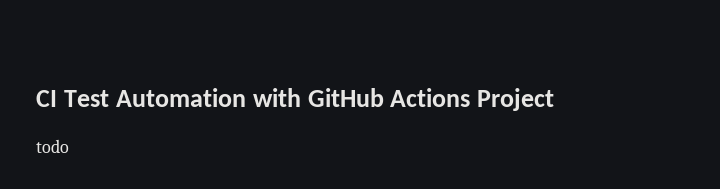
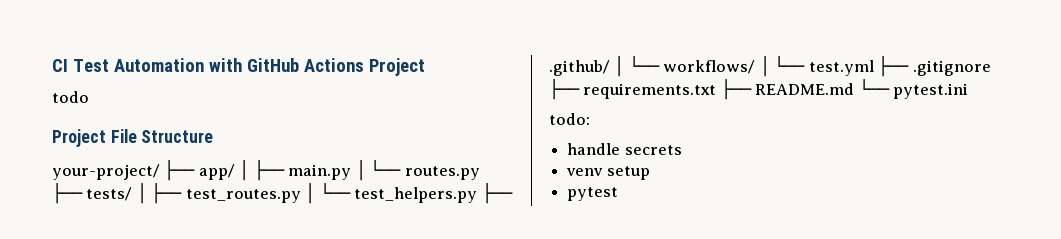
(69, 146) none -> [52,129,214,147] [52,160,480,181] [52,183,513,204] [549,56,991,77] [549,79,969,100] [549,113,590,125] [567,143,682,155] [566,166,650,180] [567,187,619,201] // Project File Structure // your-project/ ├── app/ │ ├── main.py │ └── routes.py ├── tests/ │ ├── test_routes.py │ └── test_helpers.py ├── .github/ │ └── workflows/ │ └── test.yml ├── .gitignore ├── requirements.txt ├── README.md └── pytest.ini // todo: // handle secrets // venv setup // pytest

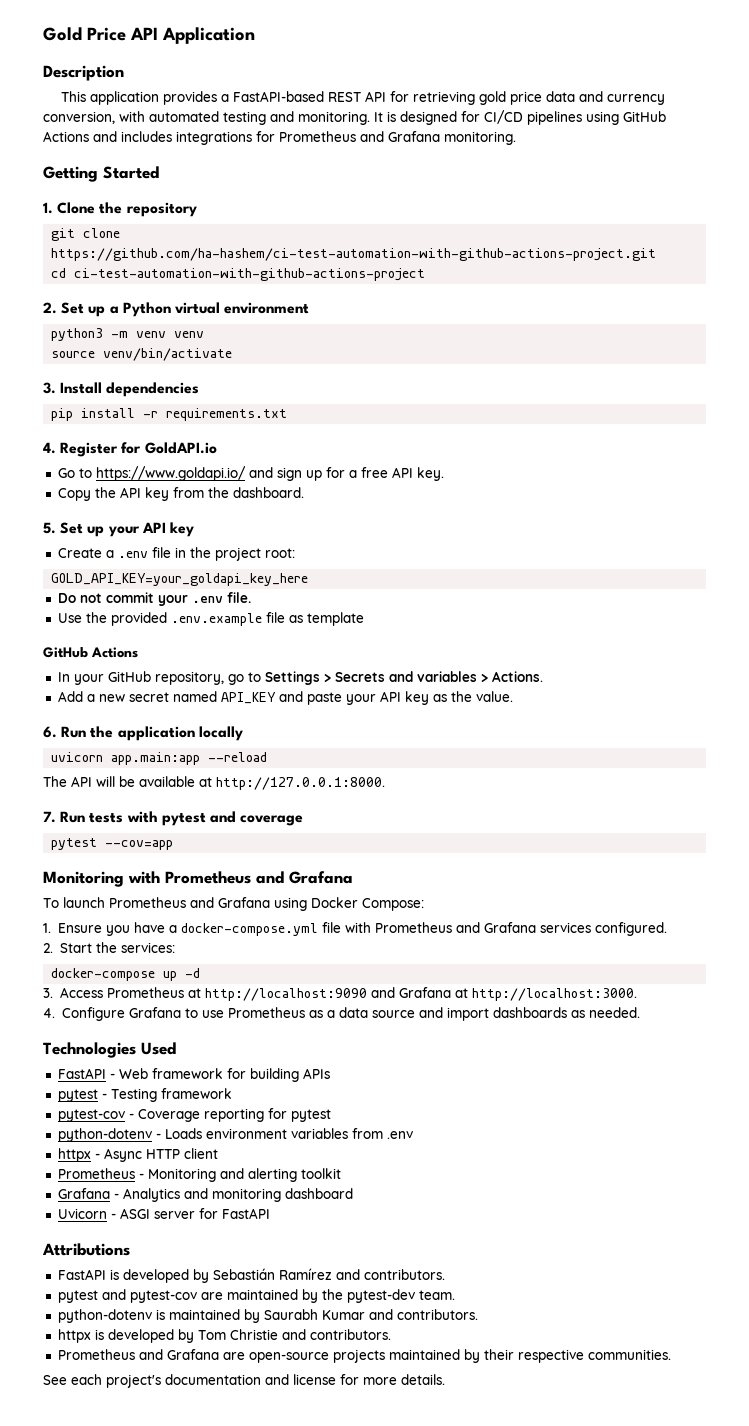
[52,58,425,76] [52,91,89,103] [52,129,214,147] [52,160,480,181] [52,183,513,204] [549,56,991,77] [549,79,969,100] [549,113,590,125] [567,143,682,155] [566,166,650,180] [567,187,619,201] CI Test Automation with GitHub Actions Project // todo // Project File Structure // your-project/ ├── app/ │ ├── main.py │ └── routes.py ├── tests/ │ ├── test_routes.py │ └── test_helpers.py ├── .github/ │ └── workflows/ │ └── test.yml ├── .gitignore ├── requirements.txt ├── README.md └── pytest.ini // todo: // handle secrets // venv setup // pytest -> [43,27,255,44] [43,65,124,81] [61,91,666,105] [43,110,666,125] [43,131,516,145] [43,166,159,182] [43,202,197,217] [51,228,121,241] [51,248,657,261] [51,268,426,281] [43,302,310,317] [51,328,205,341] [51,348,233,361] [43,382,200,397] [51,408,288,421] [43,442,217,457] [57,466,444,481] [57,487,304,501] [43,522,194,537] [57,547,295,561] [51,573,309,586] [57,592,251,606] [57,612,364,626] [43,647,138,658] [57,671,543,685] [57,691,513,705] [43,726,243,741] [51,752,268,765] [43,776,385,790] [43,811,304,826] [51,838,174,850] [43,871,353,887] [43,897,424,911] [43,922,667,936] [43,942,175,953] [51,968,201,981] [43,987,637,1001] [43,1007,640,1021] [43,1042,176,1058] [57,1068,330,1082] [57,1088,232,1102] [57,1108,331,1122] [57,1128,413,1142] [57,1148,218,1162] [57,1168,341,1182] [57,1188,353,1202] [57,1208,270,1219] [42,1243,130,1256] [57,1268,445,1283] [57,1289,455,1303] [57,1309,478,1323] [57,1329,391,1343] [57,1349,671,1363] [43,1374,445,1388] Gold Price API Application // Description // This application provides a FastAPI-based REST API for retrieving gold price data and currency conversion, with automated testing and monitoring. It is designed for CI/CD pipelines using GitHub Actions and includes integrations for Prometheus and Grafana monitoring. // Getting Started // 1. Clone the repository // git clone https://github.com/ha-hashem/ci-test-automation-with-github-actions-project.git // cd ci-test-automation-with-github-actions-project // 2. Set up a Python virtual environment // python3 -m venv venv // source venv/bin/activate // 3. Install dependencies // pip install -r requirements.txt // 4. Register for GoldAPI.io // Go to https://www.goldapi.io/ and sign up for a free API key. // Copy the API key from the dashboard. // 5. Set up your API key // Create a .env file in the project root: // GOLD_API_KEY=your_goldapi_key_here // Do not commit your .env file. // Use the provided .env.example file as template // GitHub Actions // In your GitHub repository, go to Settings > Secrets and variables > Actions. // Add a new secret named API_KEY and paste your API key as the value. // 6. Run the application locally // uvicorn app.main:app --reload // The API will be available at http://127.0.0.1:8000. // 7. Run tests with pytest and coverage // pytest --cov=app // Monitoring with Prometheus and Grafana // To launch Prometheus and Grafana using Docker Compose: // 1. Ensure you have a docker-compose.yml file with Prometheus and Grafana services configured. // 2. Start the services: // docker-compose up -d // 3. Access Prometheus at http://localhost:9090 and Grafana at http://localhost:3000. // 4. Configure Grafana to use Prometheus as a data source and import dashboards as needed. // Technologies Used // FastAPI - Web framework for building APIs // pytest - Testing framework // pytest-cov - Coverage reporting for pytest // python-dotenv - Loads environment variables from .env // httpx - Async HTTP client // Prometheus - Monitoring and alerting toolkit // Grafana - Analytics and monitoring dashboard // Uvicorn - ASGI server for FastAPI // Attributions // FastAPI is developed by Sebastián Ramírez and contributors. // pytest and pytest-cov are maintained by the pytest-dev team. // python-dotenv is maintained by Saurabh Kumar and contributors. // httpx is developed by Tom Christie and contributors. // Prometheus and Grafana are open-source projects maintained by their respective communities. // See each project's documentation and license for more details.

